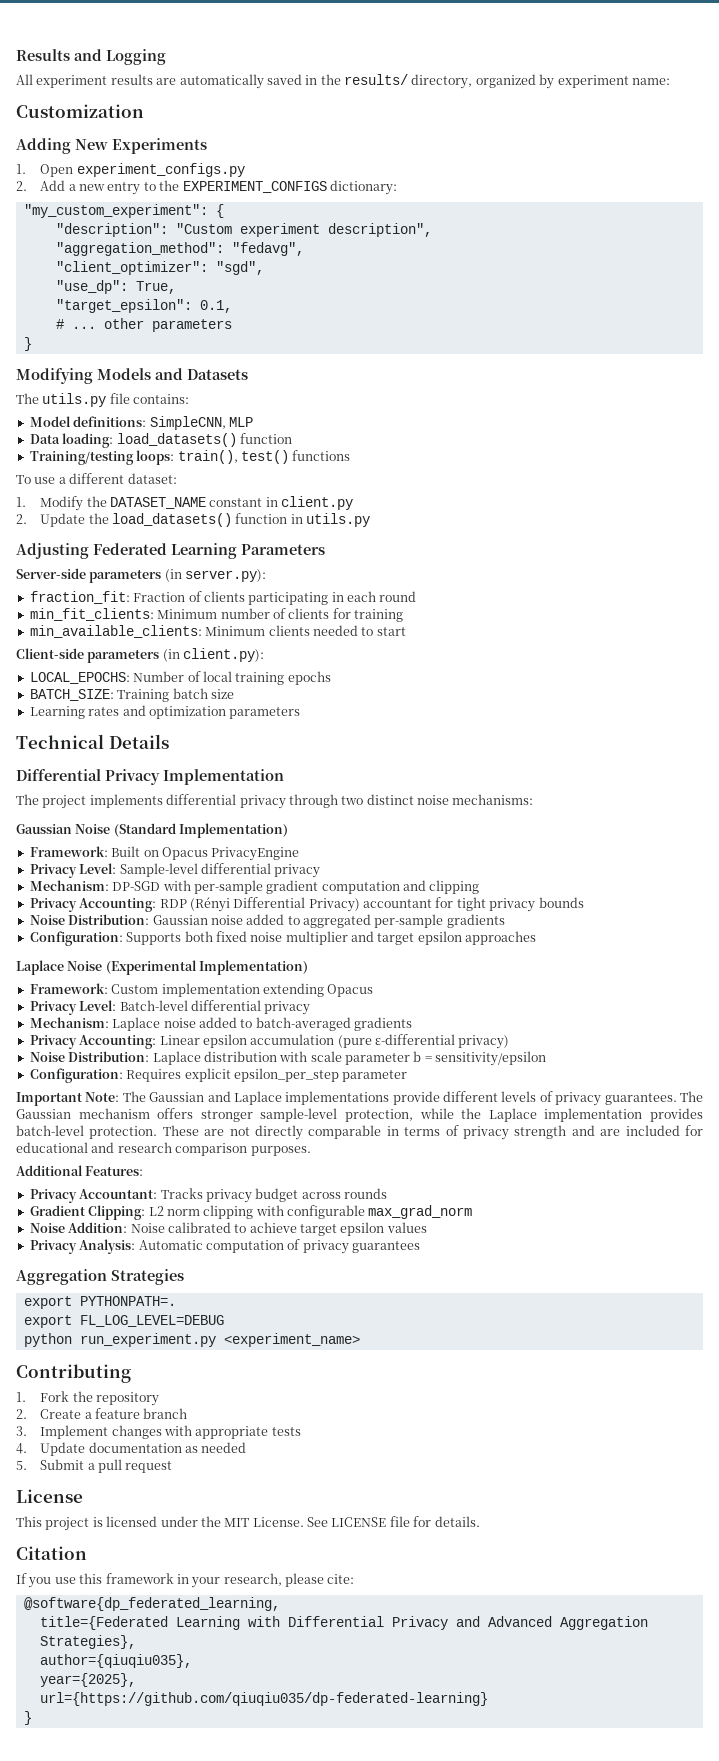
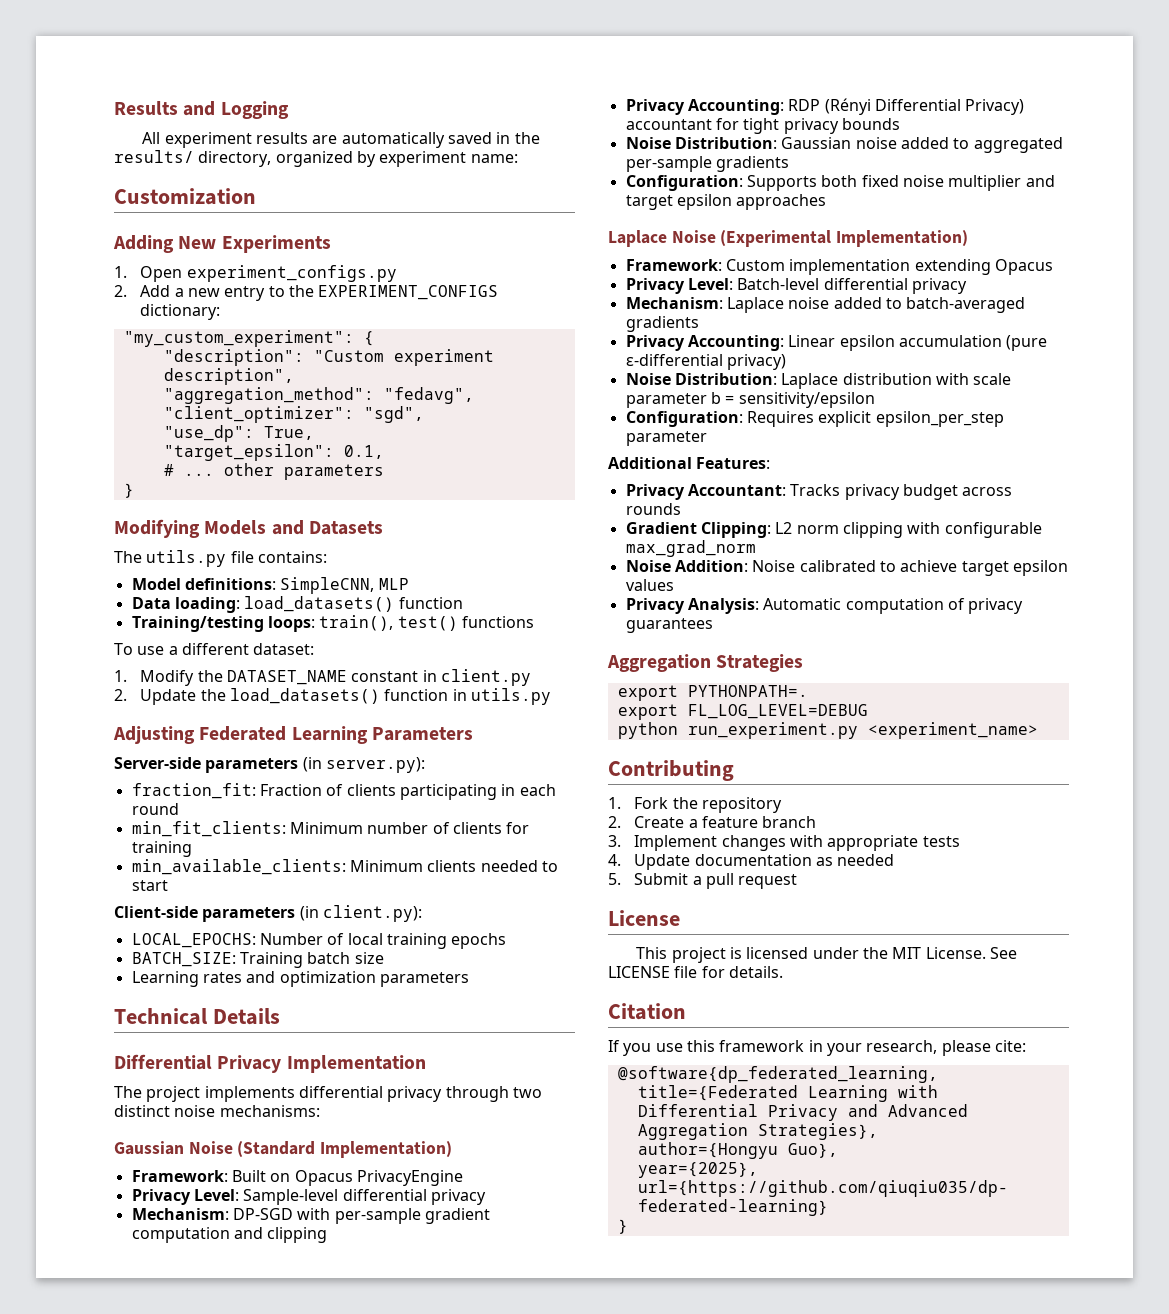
[16,1091,703,1106] [16,1108,704,1122] [16,1125,703,1140] [16,1142,311,1156] // Important Note: The Gaussian and Laplace implementations provide different levels of privacy guarantees. The Gaussian mechanism offers stronger sample-level protection, while the Laplace implementation provides batch-level protection. These are not directly comparable in terms of privacy strength and are included for educational and research comparison purposes. -> (707, 438) none
[39,1654,192,1668] author={qiuqiu035}, -> [637,1142,838,1159] author={Hongyu Guo},

